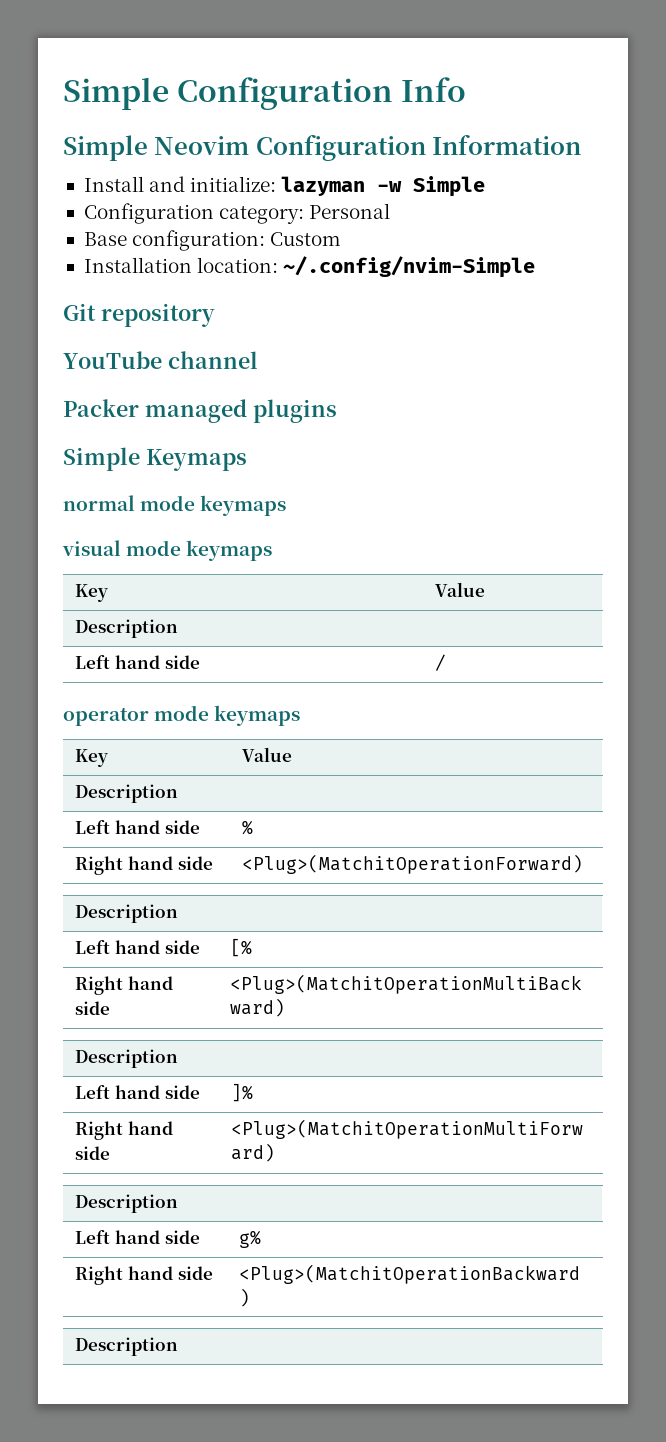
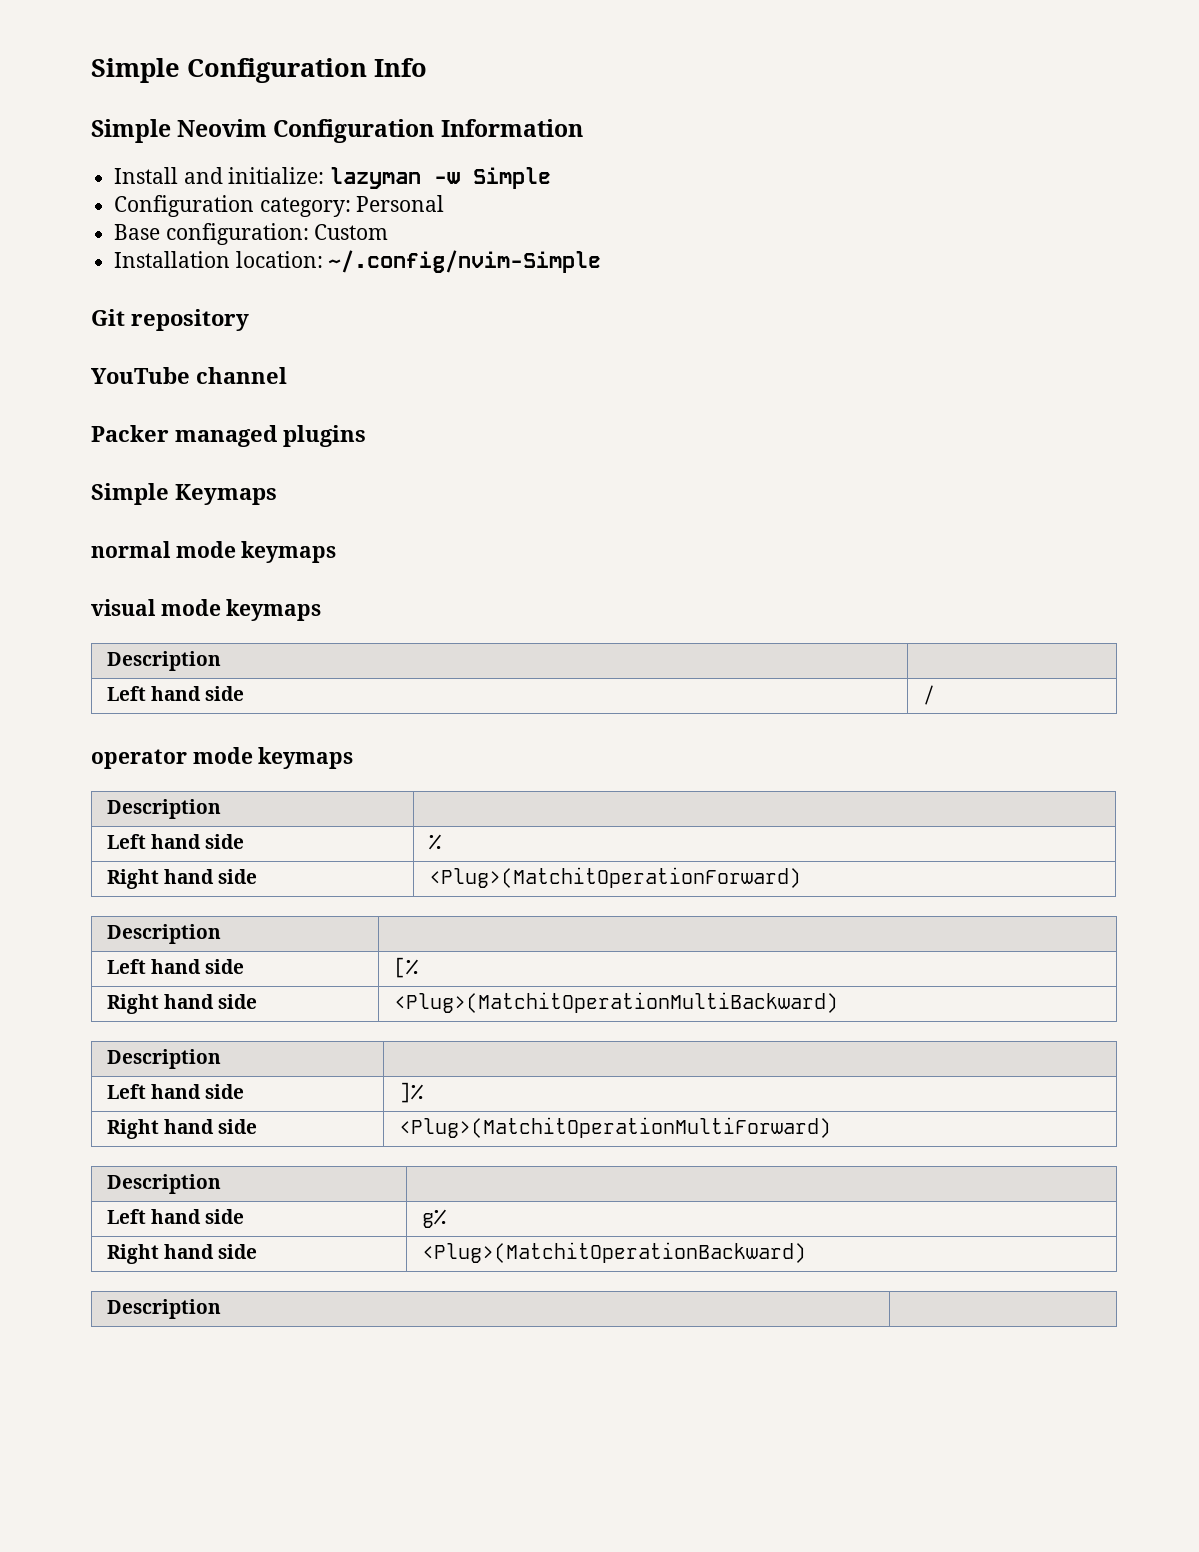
[75,584,109,602] [435,582,486,597] // Key | Value -> (322, 610) none
[75,749,109,767] [242,747,293,762] // Key | Value -> (354, 758) none

